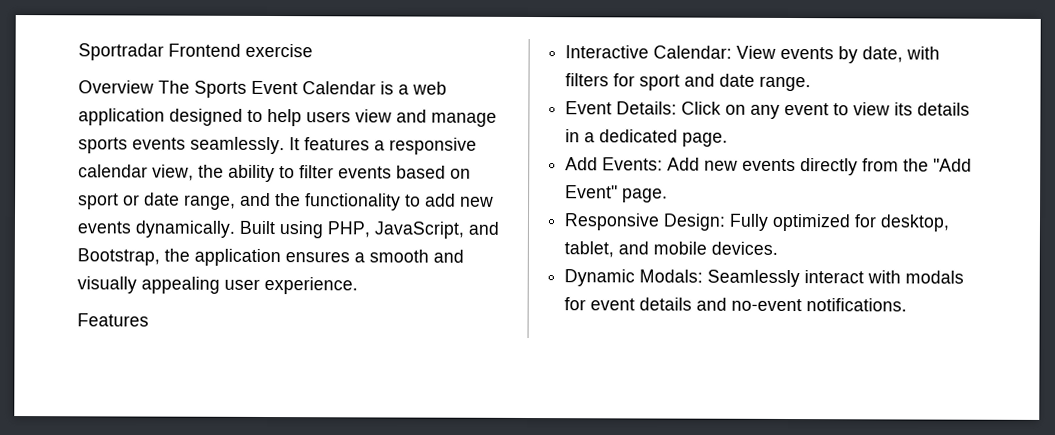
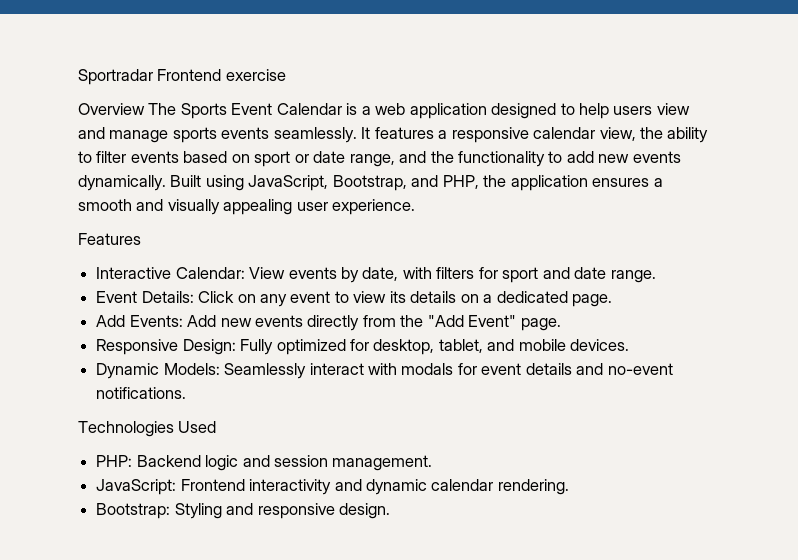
[327,221,499,239] [77,248,160,266] PHP, JavaScript, and Bootstrap, -> [248,175,479,191] JavaScript, Bootstrap, and PHP,
[565,129,581,143] in -> [460,294,479,303] on
[639,269,704,283] Modals: -> [163,363,220,375] Models:
(908, 305) none -> [78,421,217,437] [96,455,433,471] [96,479,569,495] [96,503,390,519] // Technologies Used // PHP: Backend logic and session management. // JavaScript: Frontend interactivity and dynamic calendar rendering. // Bootstrap: Styling and responsive design.

